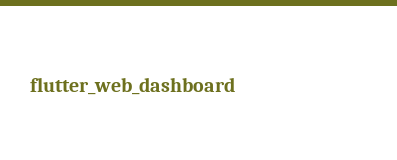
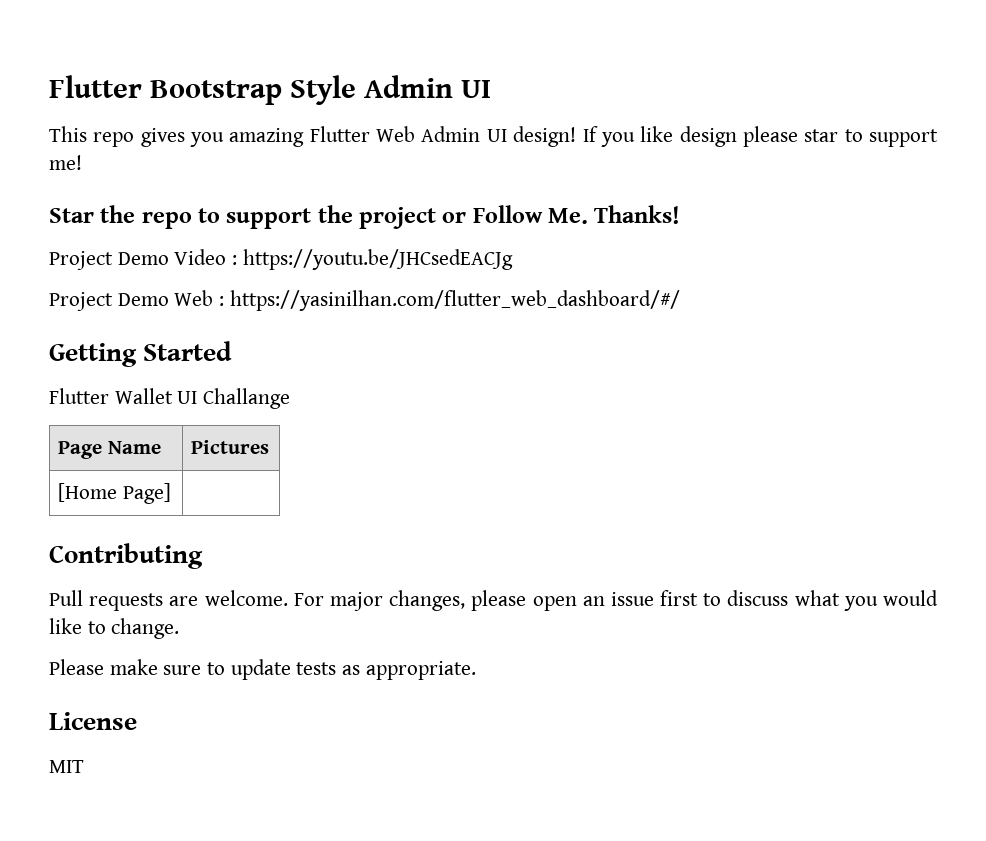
[30,77,235,95] flutter_web_dashboard -> [49,75,491,105] [49,126,939,147] [49,155,82,170] [49,205,681,229] [49,249,513,270] [49,290,680,311] [49,341,233,367] [49,388,291,409] [58,441,161,459] [191,440,270,454] [58,483,171,504] [49,543,203,569] [49,590,938,611] [49,618,180,639] [49,659,476,680] [49,712,137,730] [49,760,84,773] Flutter Bootstrap Style Admin UI // This repo gives you amazing Flutter Web Admin UI design! If you like design please star to support me! // Star the repo to support the project or Follow Me. Thanks! // Project Demo Video : https://youtu.be/JHCsedEACJg // Project Demo Web : https://yasinilhan.com/flutter_web_dashboard/#/ // Getting Started // Flutter Wallet UI Challange // Page Name | Pictures // [Home Page] | // Contributing // Pull requests are welcome. For major changes, please open an issue first to discuss what you would like to change. // Please make sure to update tests as appropriate. // License // MIT

